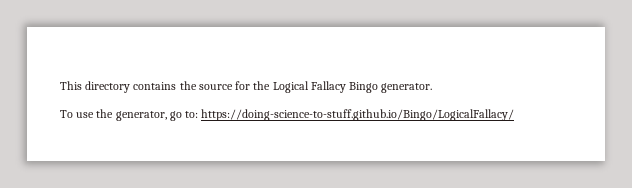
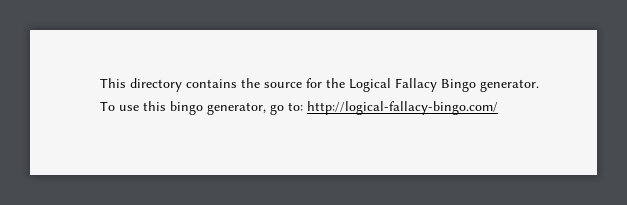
[96,109,114,118] the -> [143,101,203,115] this bingo
[201,109,515,121] https://doing-science-to-stuff.github.io/Bingo/LogicalFallacy/ -> [307,101,498,115] http://logical-fallacy-bingo.com/

